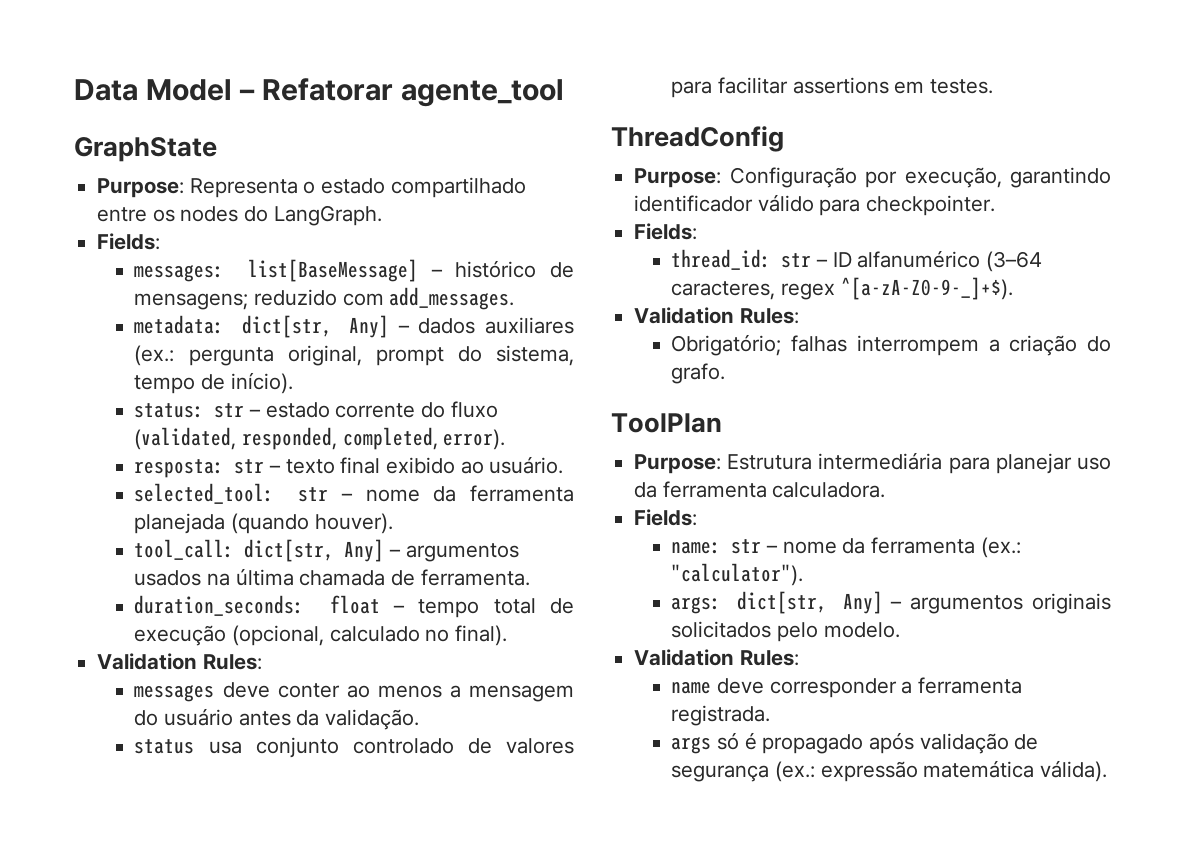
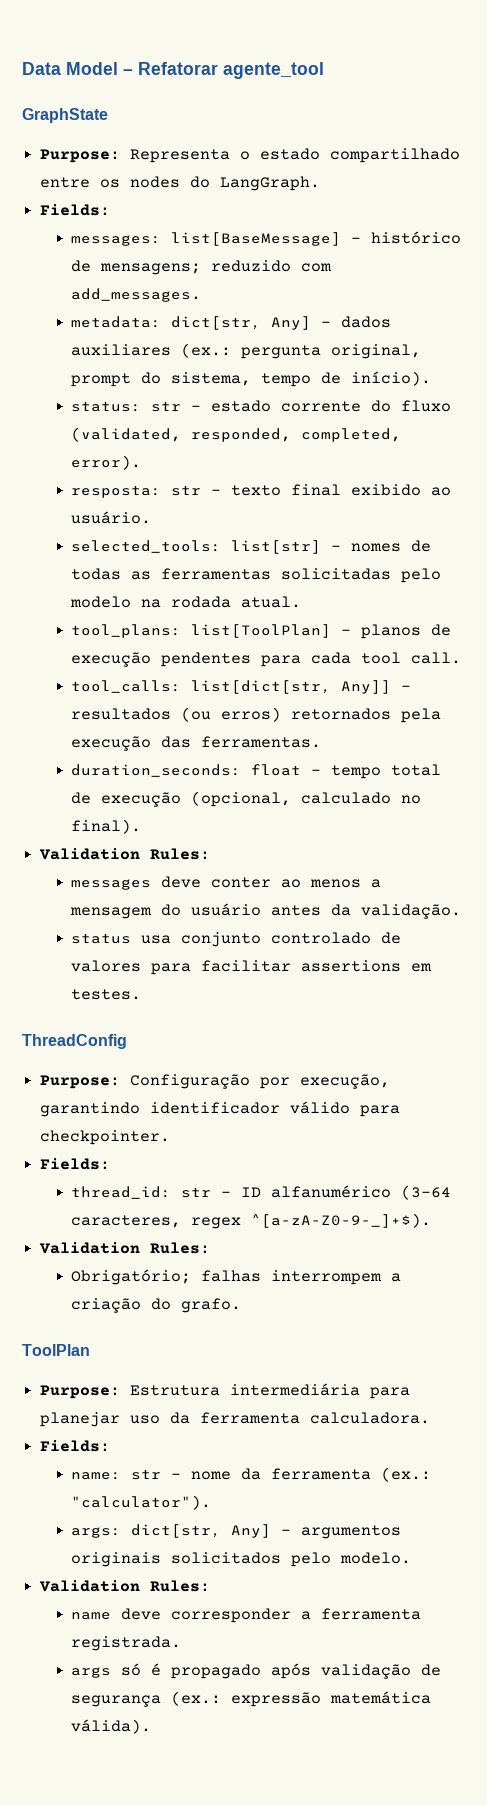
[134,483,574,504] [134,513,393,534] [134,539,519,562] [134,568,530,586] selected_tool: str – nome da ferramenta planejada (quando houver). // tool_call: dict[str, Any] – argumentos usados na última chamada de ferramenta. -> [71,540,432,554] [71,568,442,583] [70,596,302,608] [71,624,452,639] [71,652,462,667] [71,680,412,694] [71,707,442,723] [71,736,322,751] selected_tools: list[str] – nomes de todas as ferramentas solicitadas pelo modelo na rodada atual. // tool_plans: list[ToolPlan] – planos de execução pendentes para cada tool call. // tool_calls: list[dict[str, Any]] – resultados (ou erros) retornados pela execução das ferramentas.

